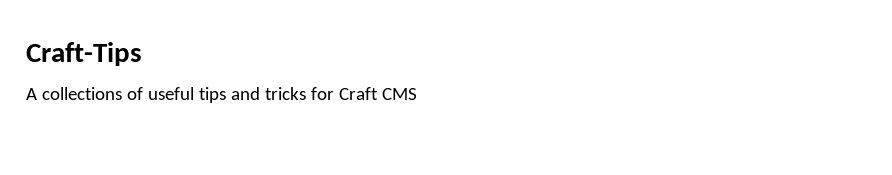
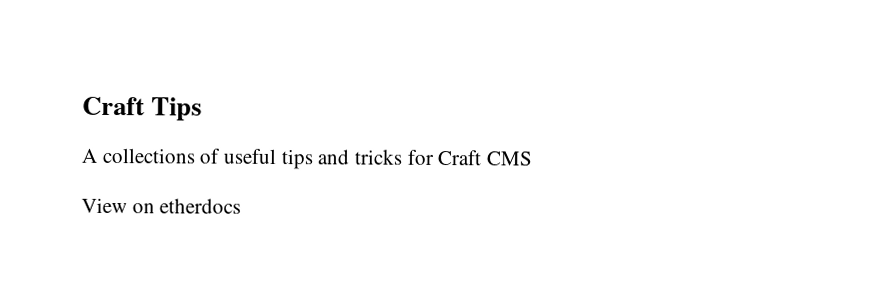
[26,42,142,66] Craft-Tips -> [82,96,203,122] Craft Tips
(417, 94) none -> [81,197,242,214] // View on etherdocs

